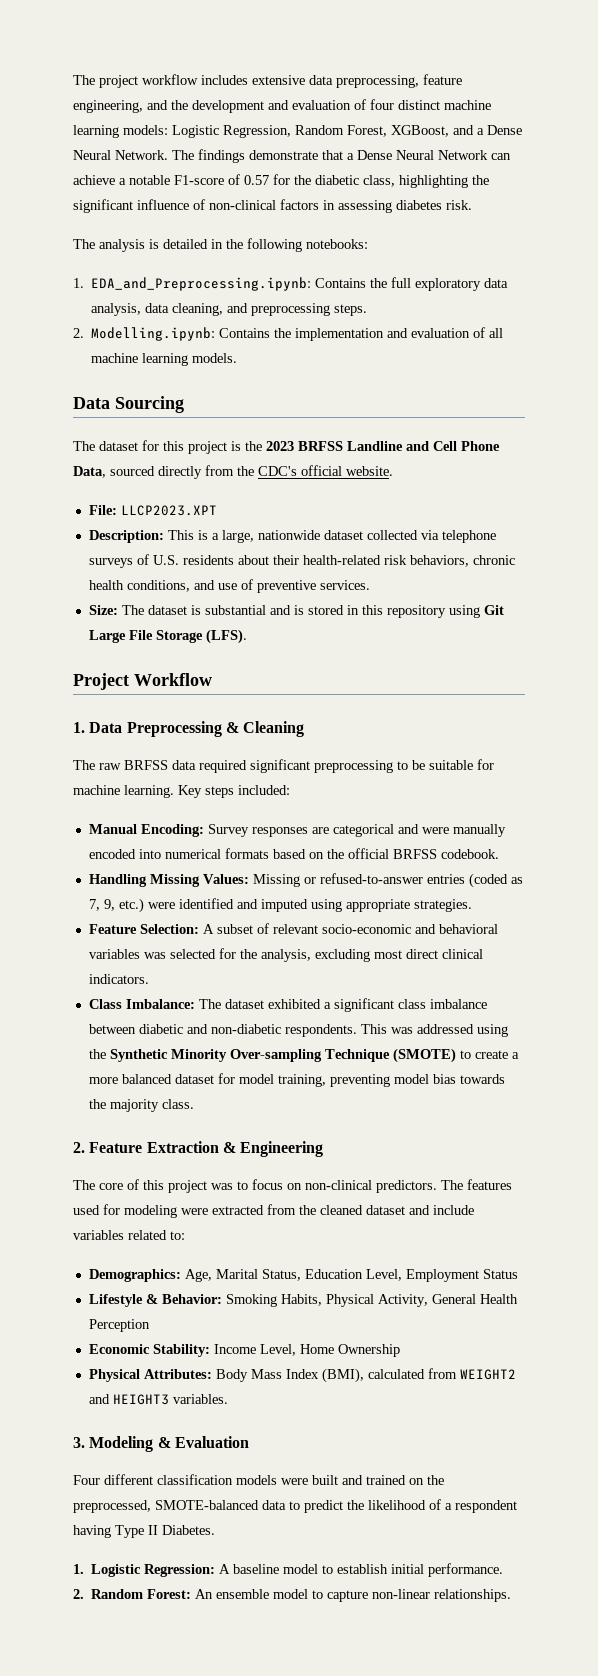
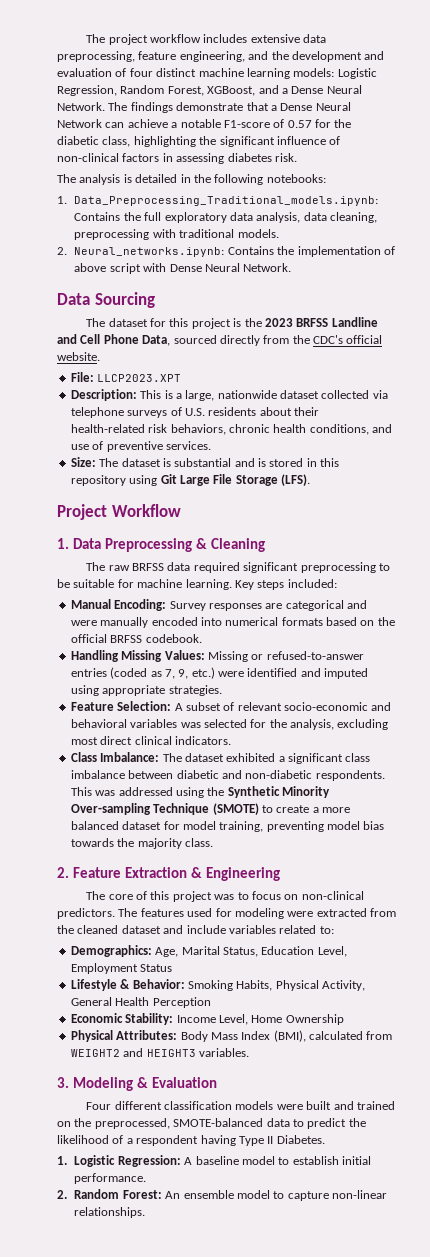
[91,277,312,291] EDA_and_Preprocessing.ipynb: -> [74,196,379,206] Data_Preprocessing_Traditional_models.ipynb:
[227,303,368,316] [73,327,216,341] and preprocessing steps. // 2. Modelling.ipynb: -> [74,229,279,240] [57,247,225,257] preprocessing with traditional models. // 2. Neural_networks.ipynb:
[387,327,504,338] [91,353,238,366] and evaluation of all machine learning models. -> [383,246,395,255] [74,263,292,274] of above script with Dense Neural Network.

